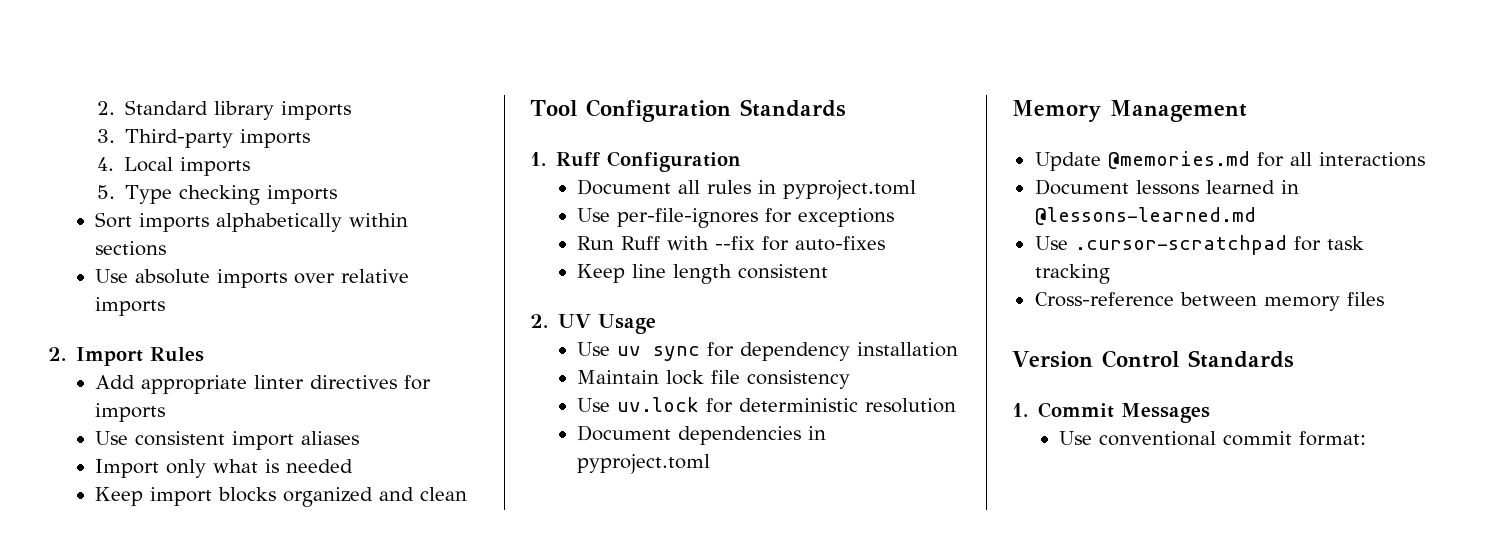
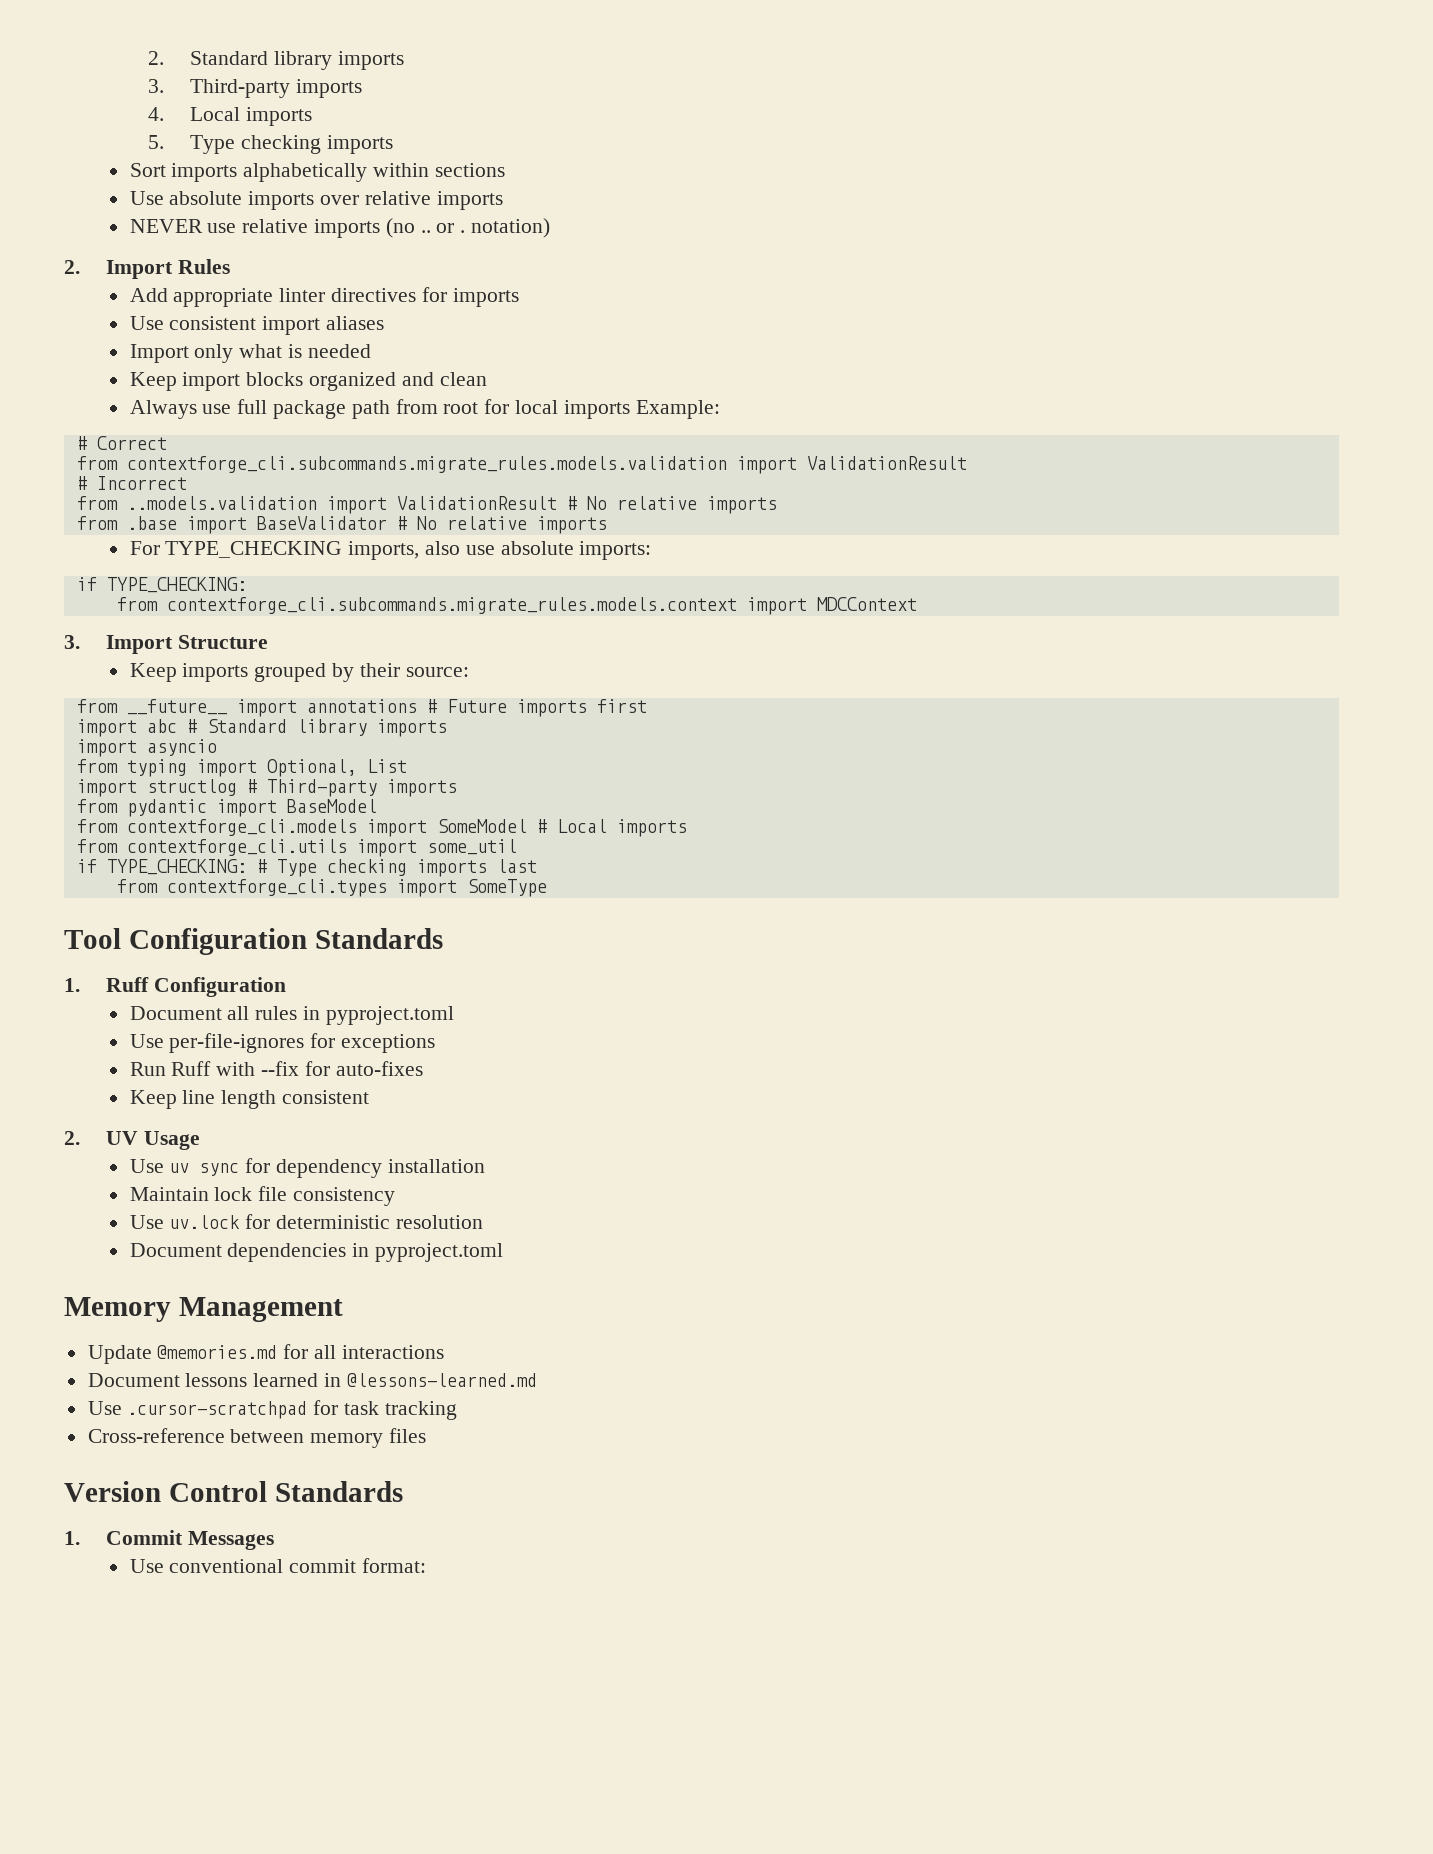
(165, 306) none -> [129,218,551,238] // NEVER use relative imports (no .. or . notation)
(467, 494) none -> [129,399,720,419] [76,436,167,450] [76,456,967,474] [76,476,187,490] [76,496,777,514] [76,516,607,534] [129,541,652,560] [76,577,247,593] [116,597,917,615] [64,635,268,654] [129,663,469,682] [76,699,647,717] [76,719,447,737] [76,739,217,757] [76,759,407,777] [76,779,457,797] [76,799,377,817] [76,819,687,837] [76,839,517,857] [76,859,537,877] [116,879,547,897] // Always use full package path from root for local imports Example: // # Correct // from contextforge_cli.subcommands.migrate_rules.models.validation import ValidationResult // # Incorrect // from ..models.validation import ValidationResult # No relative imports // from .base import BaseValidator # No relative imports // For TYPE_CHECKING imports, also use absolute imports: // if TYPE_CHECKING: // from contextforge_cli.subcommands.migrate_rules.models.context import MDCContext // 3. Import Structure // Keep imports grouped by their source: // from __future__ import annotations # Future imports first // import abc # Standard library imports // import asyncio // from typing import Optional, List // import structlog # Third-party imports // from pydantic import BaseModel // from contextforge_cli.models import SomeModel # Local imports // from contextforge_cli.utils import some_util // if TYPE_CHECKING: # Type checking imports last // from contextforge_cli.types import SomeType

